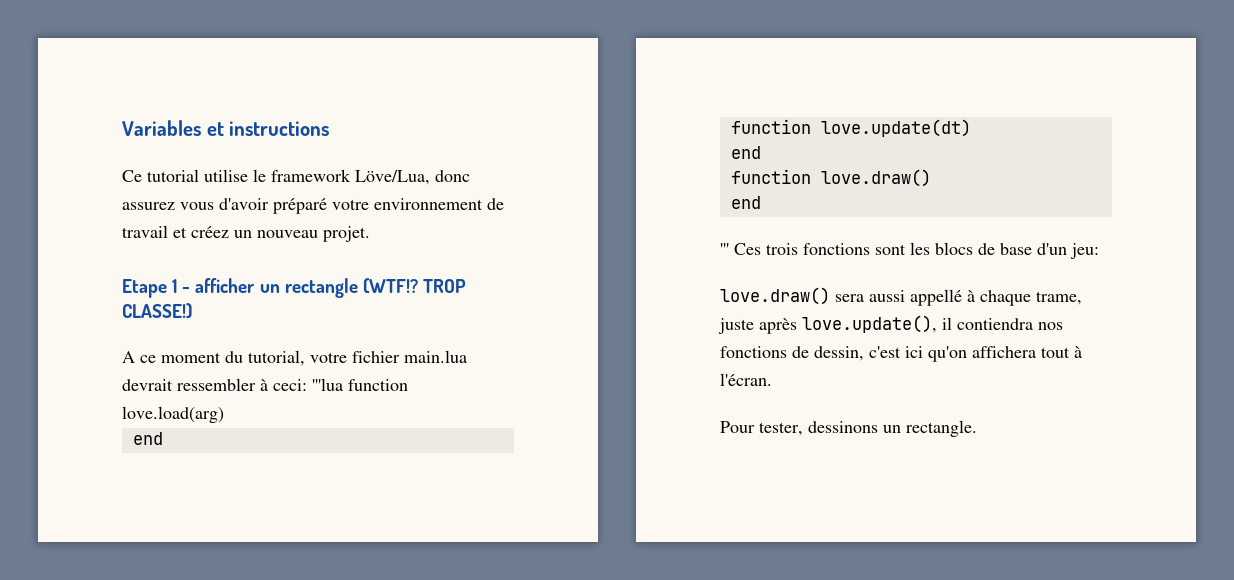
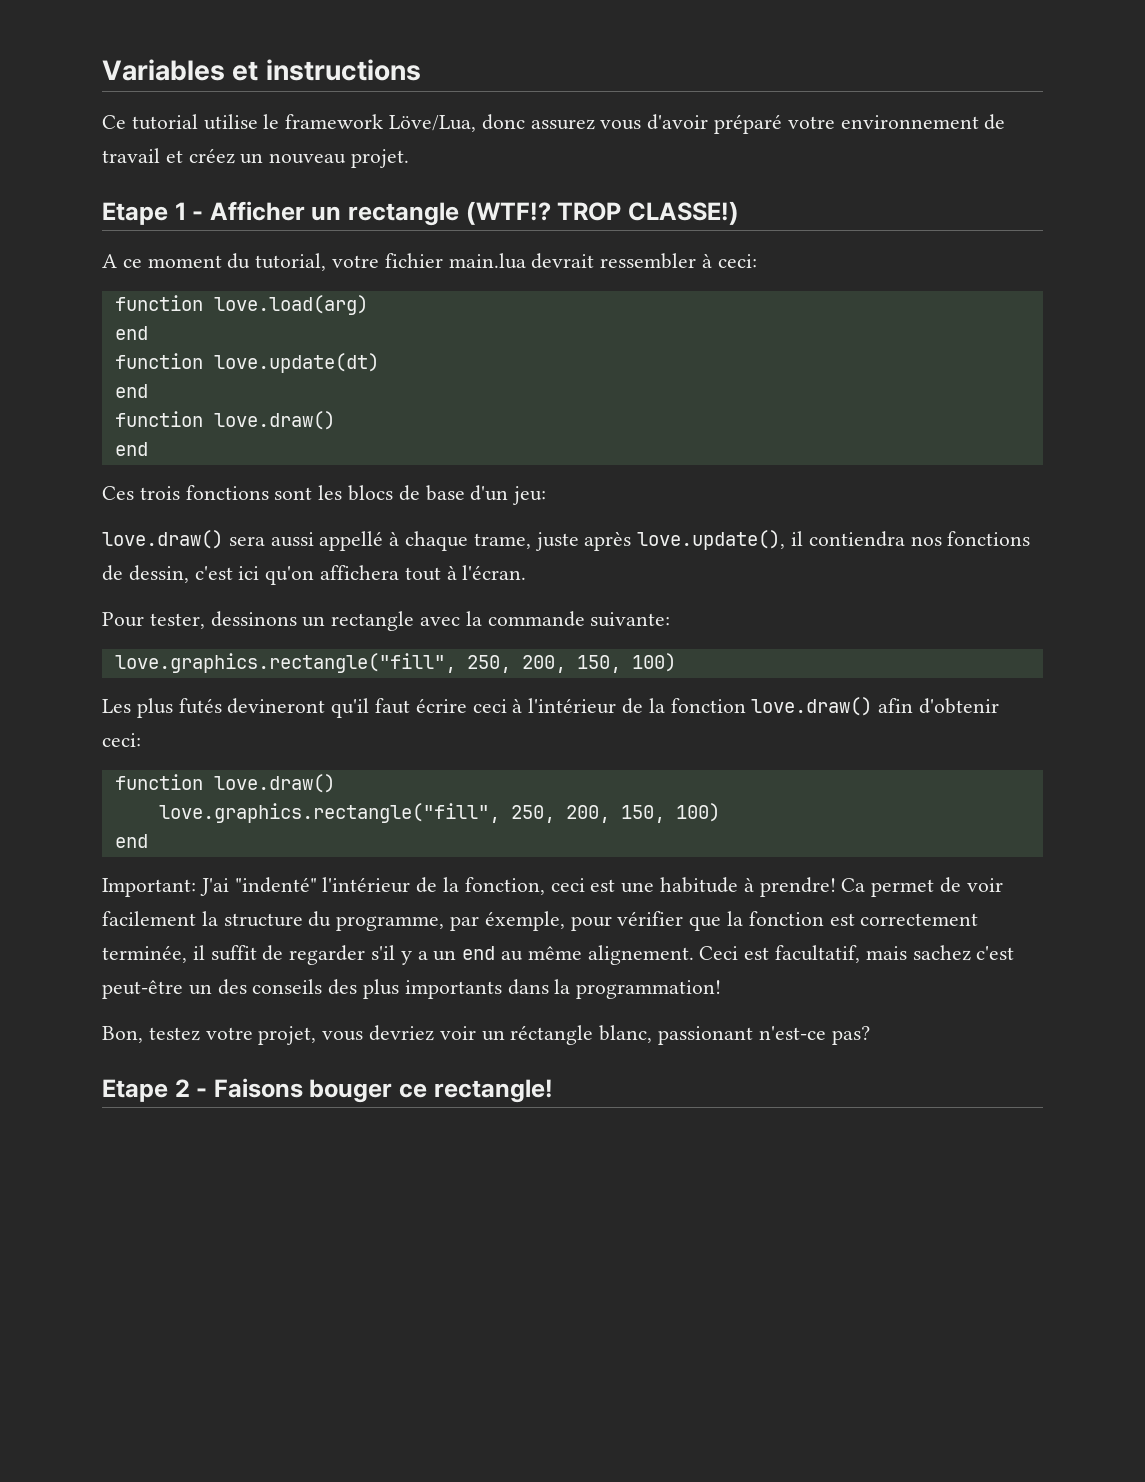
[195,278,256,293] afficher -> [209,201,305,221] Afficher
[312,378,343,391] '''lua -> (757, 261) //
[720,243,729,255] ''' -> (148, 449) none
[906,420,977,437] rectangle. -> [331,611,671,631] [114,653,676,673] [102,697,1000,718] [102,733,141,747] [114,774,335,793] [158,803,720,823] [114,834,148,848] [102,877,1003,897] [102,911,979,931] [102,945,1015,965] [102,979,722,999] [102,1025,870,1045] [102,1078,553,1103] rectangle avec la commande suivante: // love.graphics.rectangle("fill", 250, 200, 150, 100) // Les plus futés devineront qu'il faut écrire ceci à l'intérieur de la fonction love.draw() afin d'obtenir ceci: // function love.draw() // love.graphics.rectangle("fill", 250, 200, 150, 100) // end // Important: J'ai "indenté" l'intérieur de la fonction, ceci est une habitude à prendre! Ca permet de voir facilement la structure du programme, par éxemple, pour vérifier que la fonction est correctement terminée, il suffit de regarder s'il y a un end au même alignement. Ceci est facultatif, mais sachez c'est peut-être un des conseils des plus importants dans la programmation! // Bon, testez votre projet, vous devriez voir un réctangle blanc, passionant n'est-ce pas? // Etape 2 - Faisons bouger ce rectangle!

